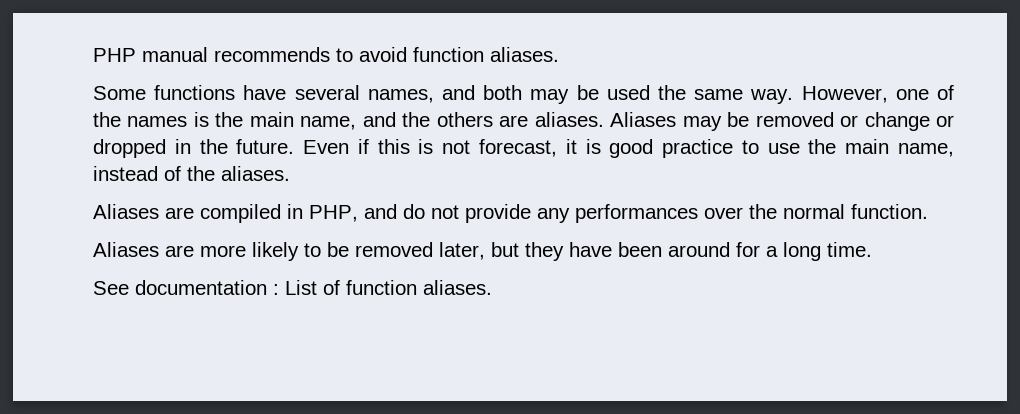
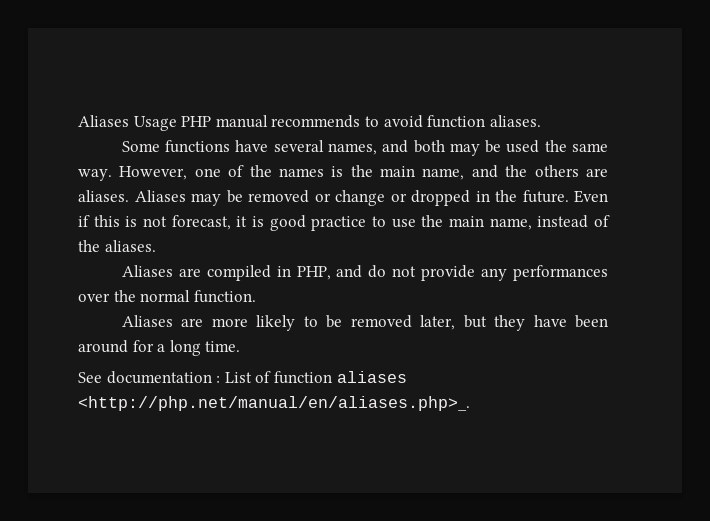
(93, 55) none -> [78,115,177,131] Aliases Usage
[423,280,492,295] aliases. -> [336,371,407,383] [78,396,470,411] aliases <http://php.net/manual/en/aliases.php>_.

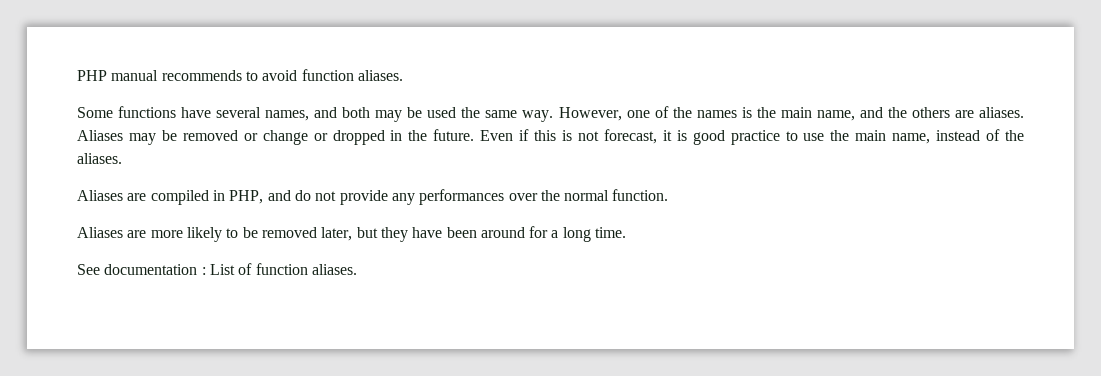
[78,115,177,131] Aliases Usage -> (77, 75) none
[336,371,407,383] [78,396,470,411] aliases <http://php.net/manual/en/aliases.php>_. -> [311,264,357,275] aliases.

